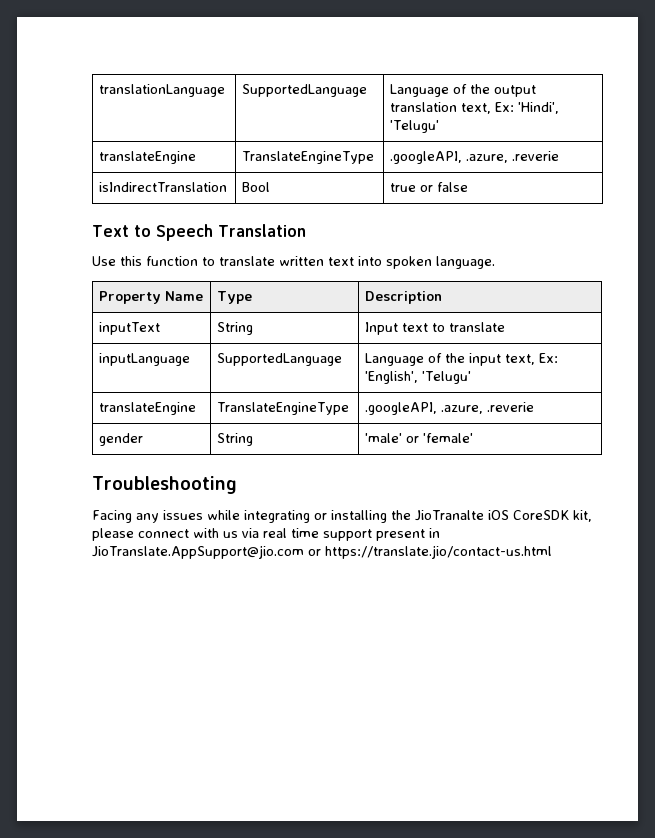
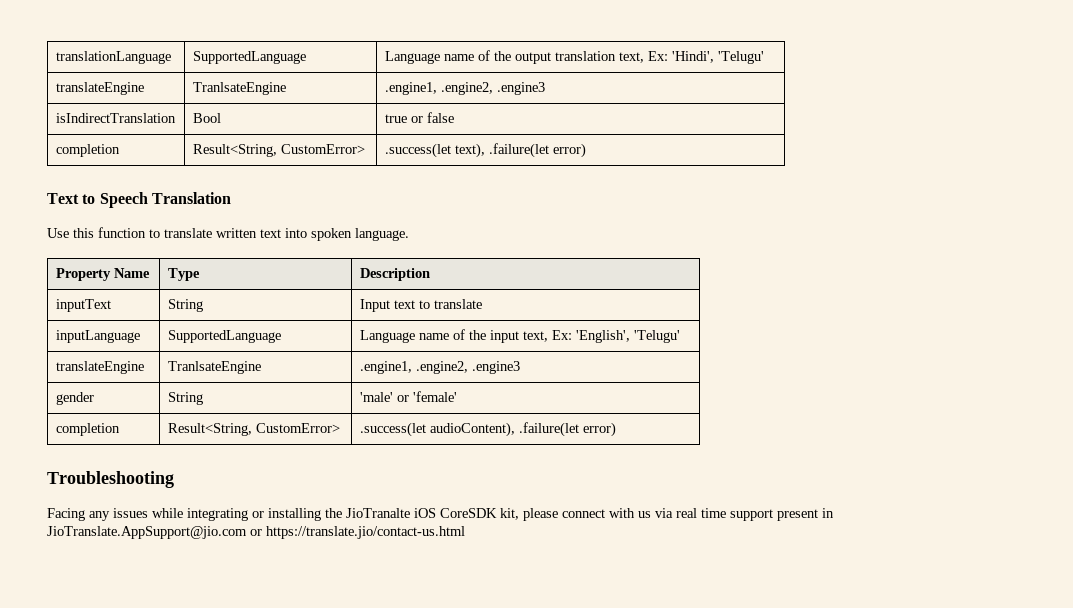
(450, 90) none -> [443,54,474,61] name
[242,151,375,164] [390,151,560,164] TranslateEngineType | .googleAPI, .azure, .reverie -> [192,82,286,95] [384,82,545,95] TranlsateEngine | .engine1, .engine2, .engine3
(469, 187) none -> [55,144,120,157] [192,144,365,157] [384,143,586,158] // completion | Result<String, CustomError> | .success(let text), .failure(let error)
(425, 359) none -> [418,333,449,340] name
[217,402,350,415] [365,402,535,415] TranslateEngineType | .googleAPI, .azure, .reverie -> [167,361,261,374] [359,361,520,374] TranlsateEngine | .engine1, .engine2, .engine3
(474, 438) none -> [55,423,120,436] [167,423,340,436] [359,422,616,437] // completion | Result<String, CustomError> | .success(let audioContent), .failure(let error)

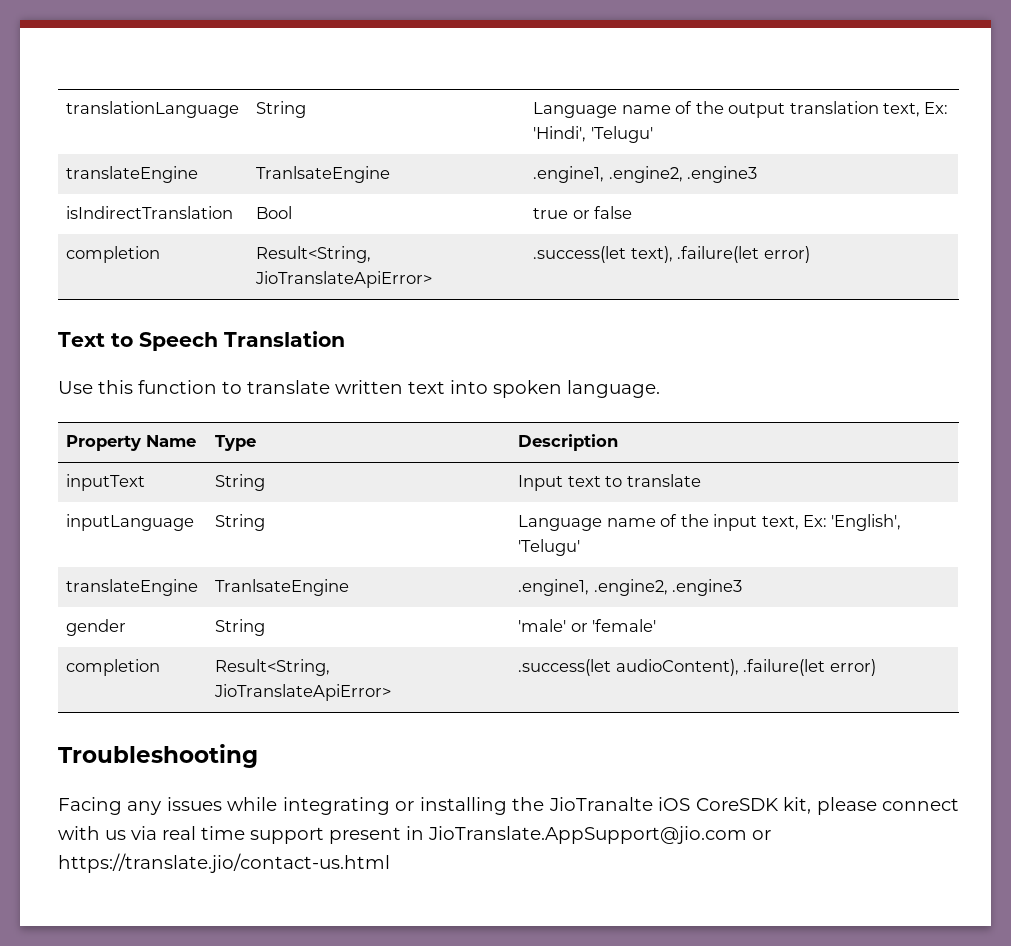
[192,51,306,64] SupportedLanguage -> [256,101,307,118] String
[280,144,365,154] CustomError> -> [255,271,433,288] JioTranslateApiError>
[167,330,281,343] SupportedLanguage -> [215,514,266,531] String
[255,423,340,433] CustomError> -> [214,684,392,701] JioTranslateApiError>

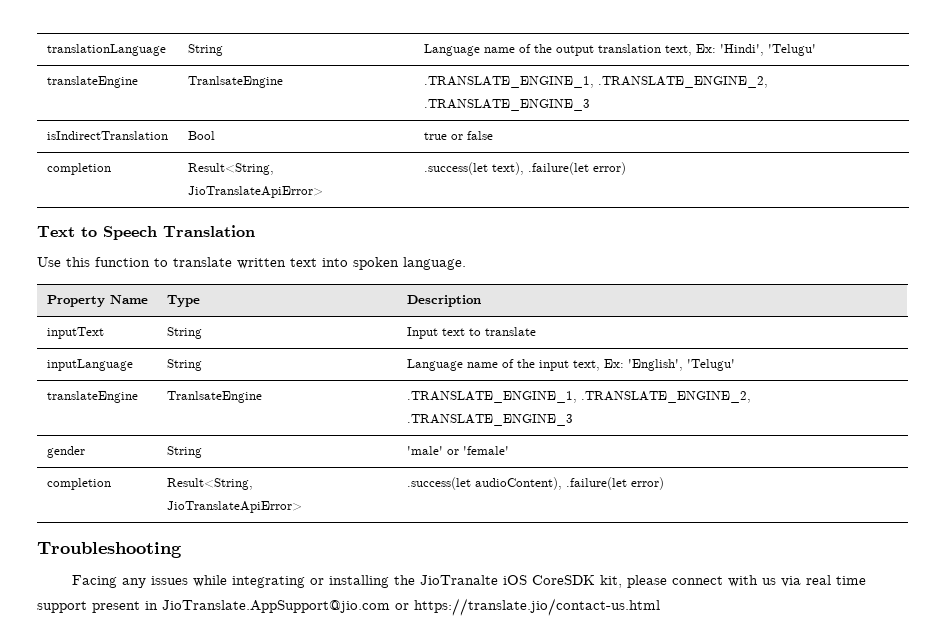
[533,166,758,183] .engine1, .engine2, .engine3 -> [423,76,768,88] [423,99,590,111] .TRANSLATE_ENGINE_1, .TRANSLATE_ENGINE_2, .TRANSLATE_ENGINE_3
[518,579,743,596] .engine1, .engine2, .engine3 -> [406,391,751,403] [406,414,573,426] .TRANSLATE_ENGINE_1, .TRANSLATE_ENGINE_2, .TRANSLATE_ENGINE_3

